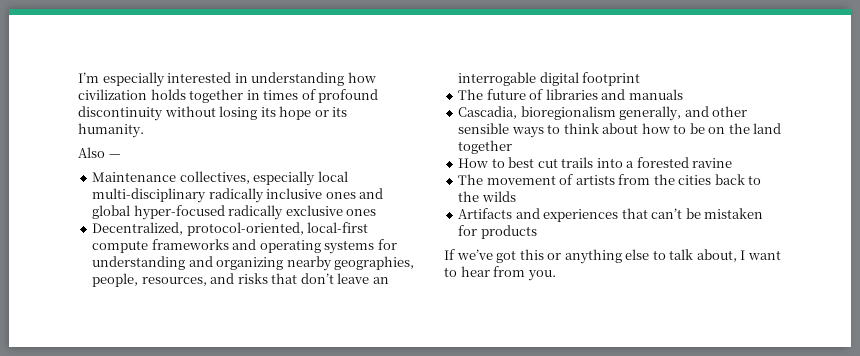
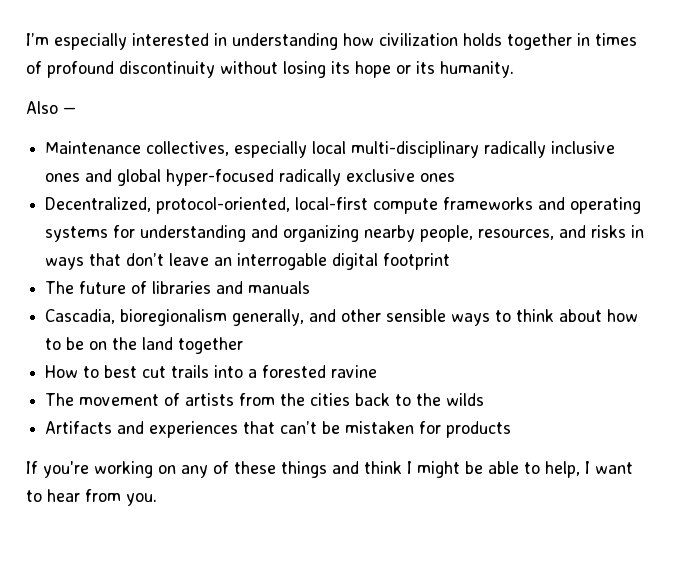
[334,256,415,270] geographies, -> (416, 233) none
(268, 278) none -> [631,225,645,238] [45,257,85,270] in ways
[456,249,737,264] we’ve got this or anything else to talk about, -> [43,461,580,478] you're working on any of these things and think I might be able to help,

